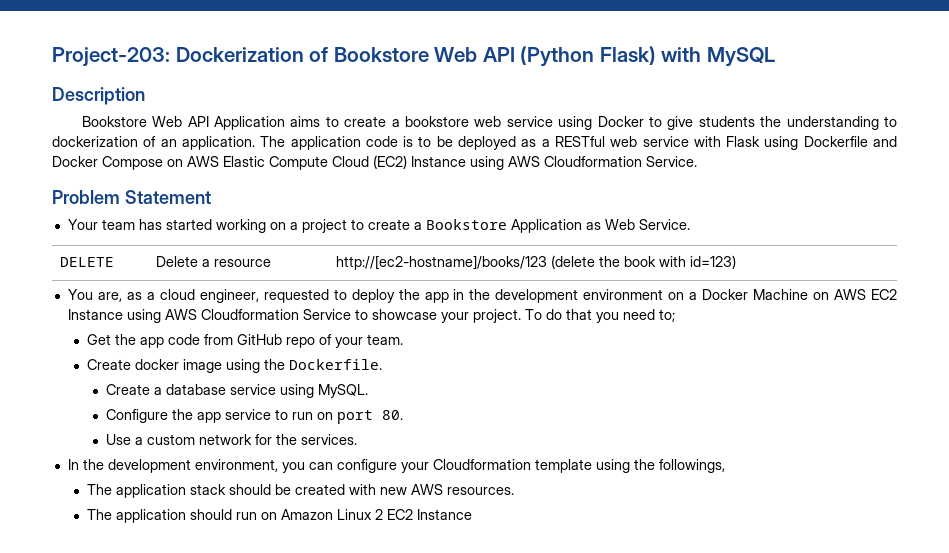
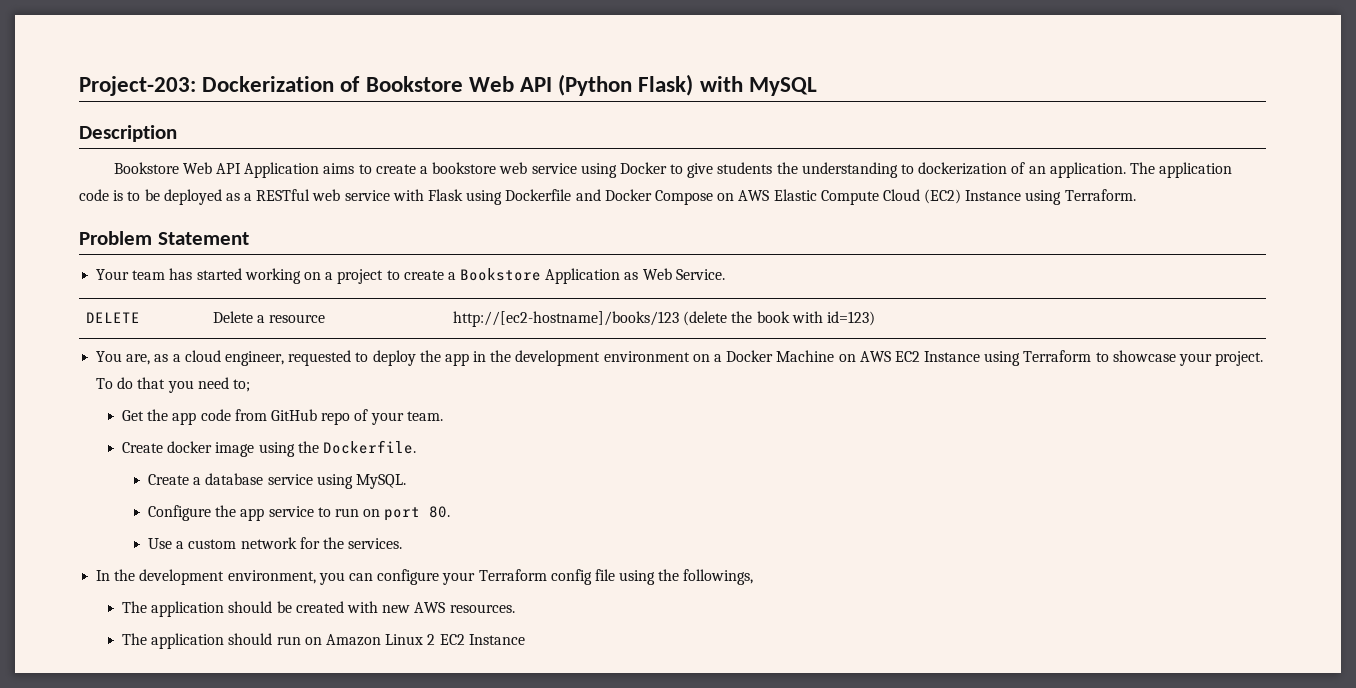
[508,156,697,167] AWS Cloudformation Service. -> [1064,189,1136,201] Terraform.
[164,309,351,320] AWS Cloudformation Service -> [1023,350,1092,362] Terraform
[432,459,592,473] Cloudformation template -> [478,569,615,585] Terraform config file
[189,484,226,495] stack -> (225, 609) none

